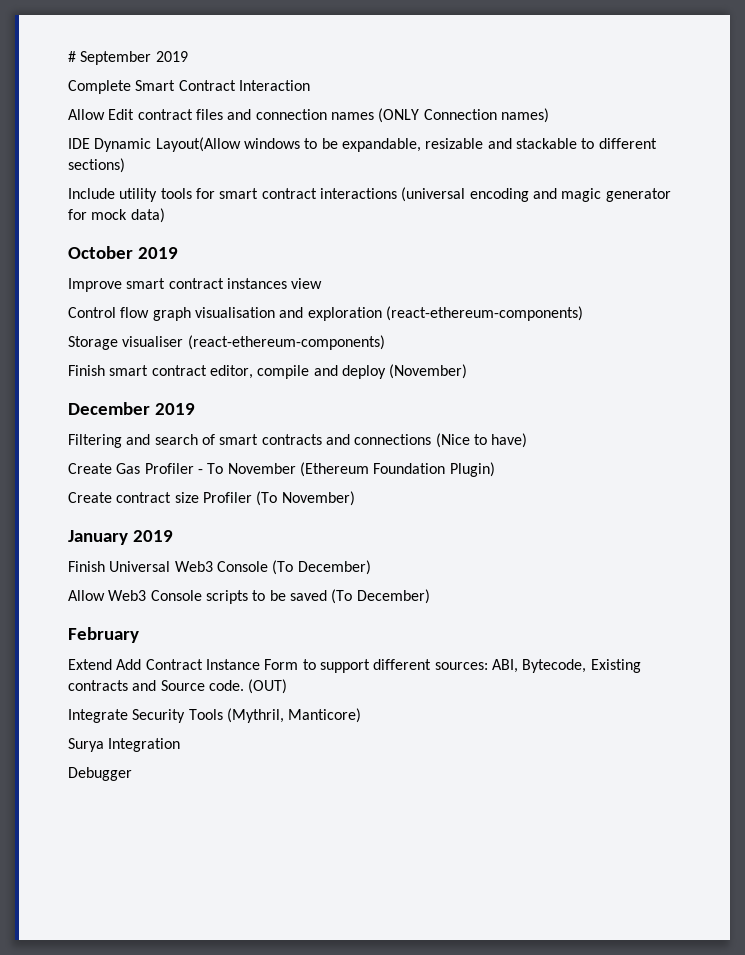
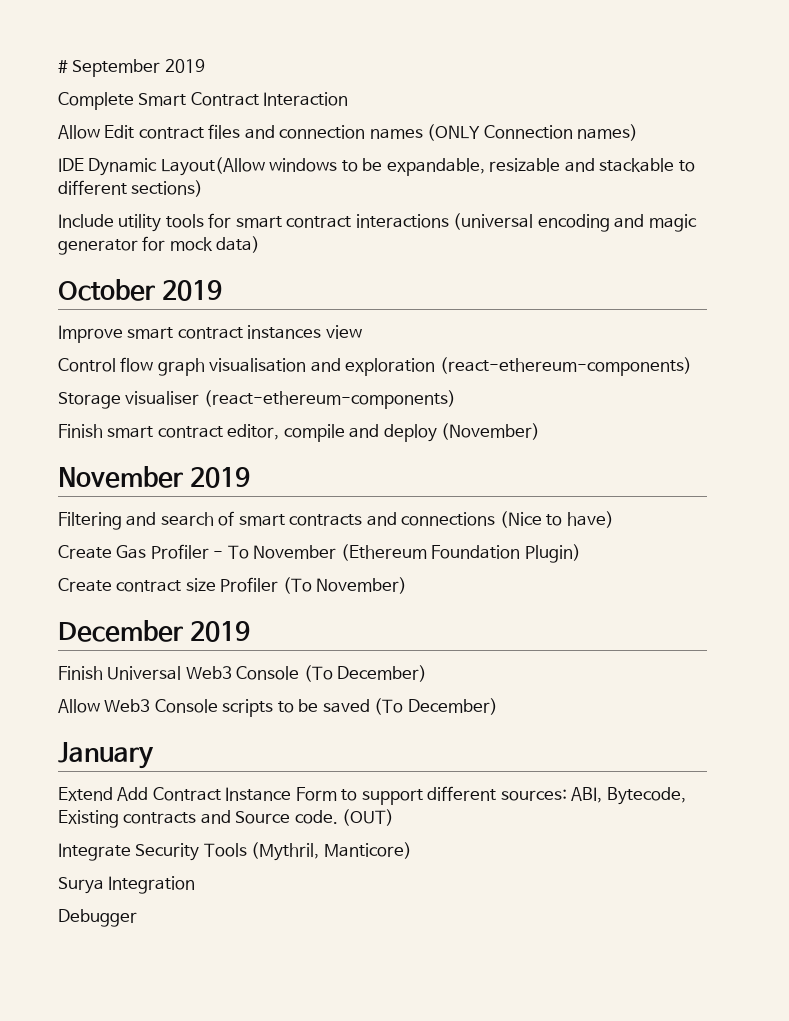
[68,402,150,415] December -> [58,466,183,488] November
[68,530,128,545] January -> [58,620,183,642] December
[68,627,139,643] February -> [58,742,154,769] January

